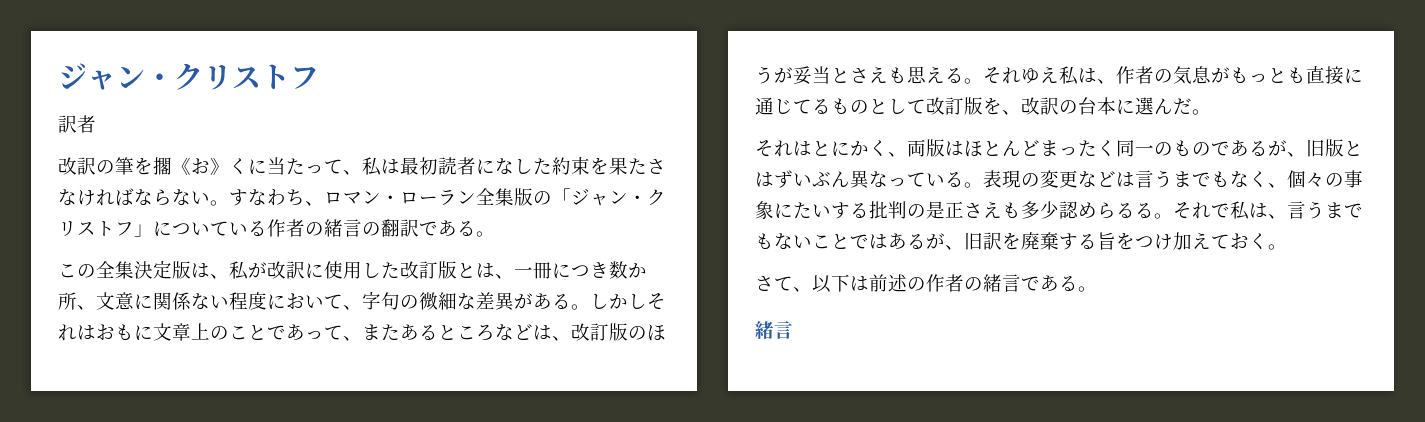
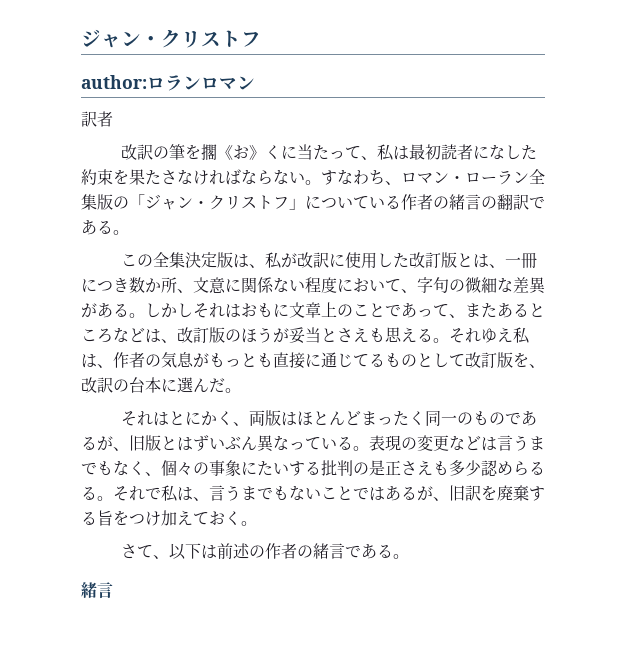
[58,63,319,90] ジャン・クリストフ -> [81,29,261,48] [81,75,255,91] ジャン・クリストフ // author:ロランロマン

